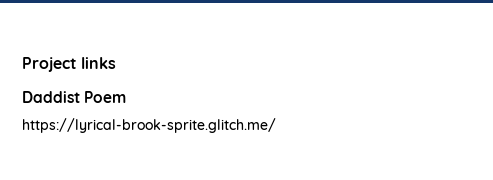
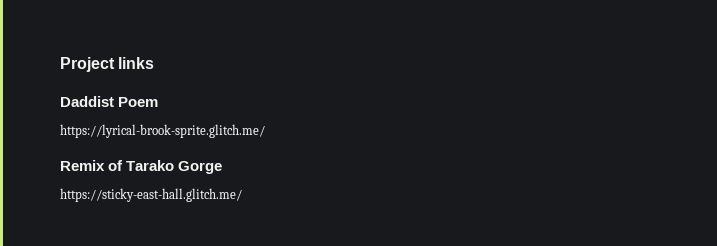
(276, 125) none -> [60,160,223,174] [60,188,242,202] // Remix of Tarako Gorge // https://sticky-east-hall.glitch.me/

